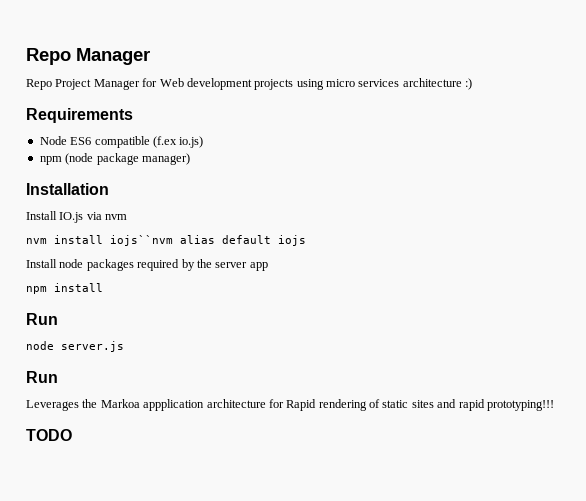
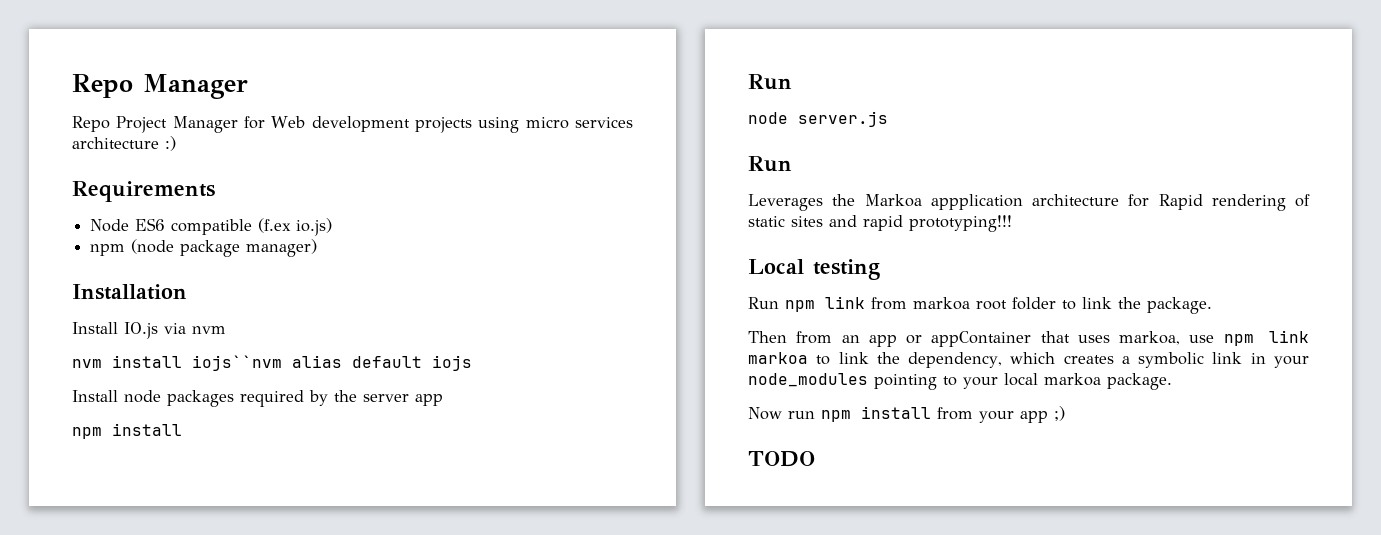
(554, 405) none -> [748,259,880,280] [748,296,1212,314] [748,330,1309,347] [748,352,1309,368] [748,373,1172,390] [748,406,1065,423] // Local testing // Run npm link from markoa root folder to link the package. // Then from an app or appContainer that uses markoa, use npm link markoa to link the dependency, which creates a symbolic link in your node_modules pointing to your local markoa package. // Now run npm install from your app ;)

